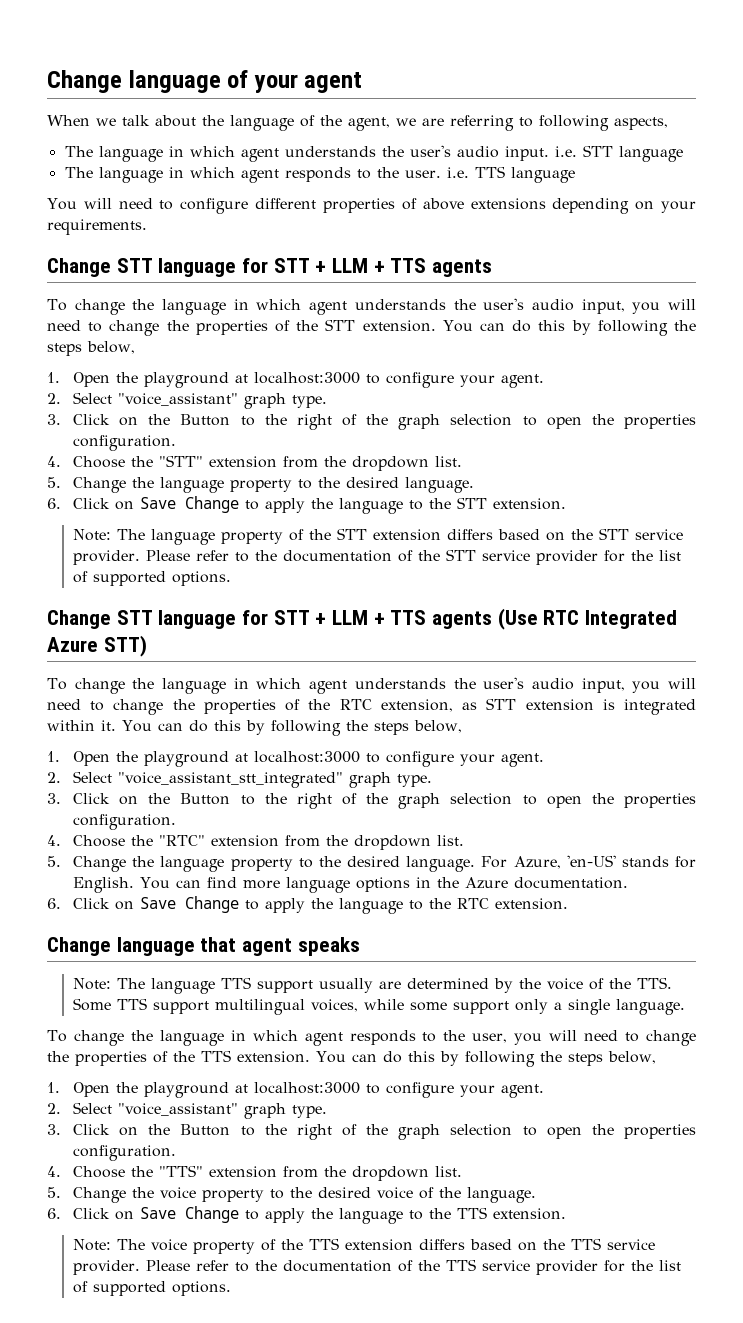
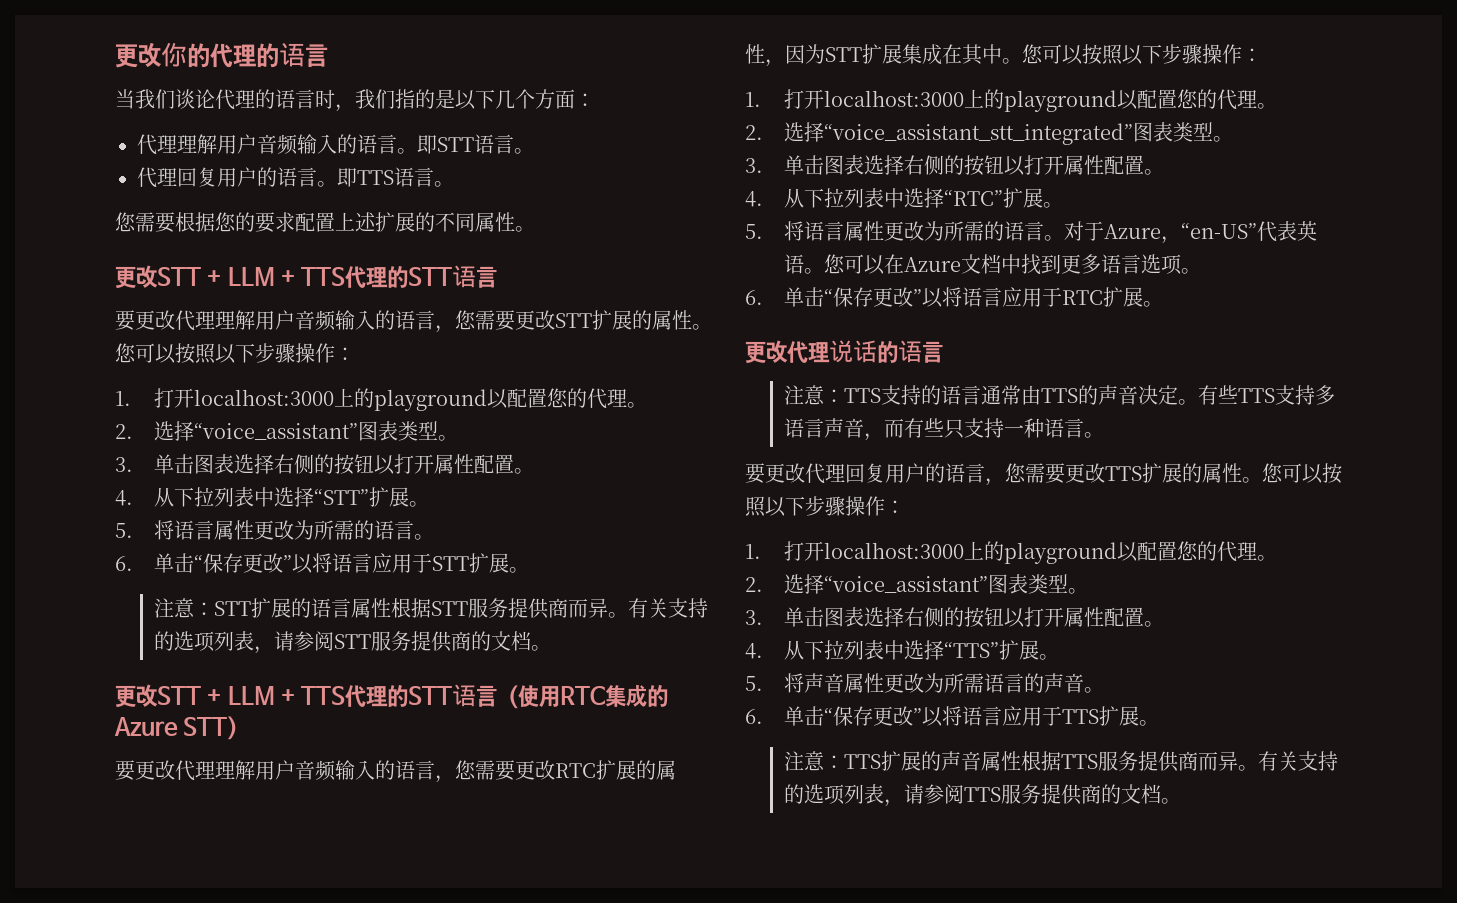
[47,70,363,93] [47,115,668,131] [64,145,683,162] [64,166,575,183] [47,198,696,214] [47,219,147,235] [47,258,493,277] [47,298,697,315] [47,319,696,336] [47,341,135,356] [47,372,545,388] [47,392,328,409] [47,414,697,430] [73,435,177,451] [47,455,463,471] [47,477,475,493] [47,496,567,514] [73,528,684,545] [73,549,682,565] [73,571,232,586] [47,608,678,630] [47,635,147,657] [47,677,697,694] [47,698,696,715] [47,720,462,736] [47,751,545,767] [47,771,433,788] [47,793,697,809] [73,814,177,830] [47,835,465,850] [47,855,696,872] [73,877,629,893] [47,896,569,914] [47,937,360,956] [73,977,673,994] [73,998,686,1015] [47,1030,696,1046] [47,1050,656,1067] [47,1082,545,1098] [47,1102,328,1119] [47,1124,697,1140] [73,1145,177,1161] [47,1165,463,1181] [47,1187,537,1203] [47,1206,567,1224] [73,1238,656,1254] [73,1259,682,1275] [73,1281,232,1296] Change language of your agent // When we talk about the language of the agent, we are referring to following aspects, // The language in which agent understands the user's audio input. i.e. STT language // The language in which agent responds to the user. i.e. TTS language // You will need to configure different properties of above extensions depending on your requirements. // Change STT language for STT + LLM + TTS agents // To change the language in which agent understands the user's audio input, you will need to change the properties of the STT extension. You can do this by following the steps below, // 1. Open the playground at localhost:3000 to configure your agent. // 2. Select "voice_assistant" graph type. // 3. Click on the Button to the right of the graph selection to open the properties configuration. // 4. Choose the "STT" extension from the dropdown list. // 5. Change the language property to the desired language. // 6. Click on Save Change to apply the language to the STT extension. // Note: The language property of the STT extension differs based on the STT service provider. Please refer to the documentation of the STT service provider for the list of supported options. // Change STT language for STT + LLM + TTS agents (Use RTC Integrated Azure STT) // To change the language in which agent understands the user's audio input, you will need to change the properties of the RTC extension, as STT extension is integrated within it. You can do this by following the steps below, // 1. Open the playground at localhost:3000 to configure your agent. // 2. Select "voice_assistant_stt_integrated" graph type. // 3. Click on the Button to the right of the graph selection to open the properties configuration. // 4. Choose the "RTC" extension from the dropdown list. // 5. Change the language property to the desired language. For Azure, 'en-US' stands for English. You can find more language options in the Azure documentation. // 6. Click on Save Change to apply the language to the RTC extension. // Change language that agent speaks // Note: The language TTS support usually are determined by the voice of the TTS. Some TTS support multilingual voices, while some support only a single language. // To change the language in which agent responds to the user, you will need to change the properties of the TTS extension. You can do this by following the steps below, // 1. Open the playground at localhost:3000 to configure your agent. // 2. Select "voice_assistant" graph type. // 3. Click on the Button to the right of the graph selection to open the properties configuration. // 4. Choose the "TTS" extension from the dropdown list. // 5. Change the voice property to the desired voice of the language. // 6. Click on Save Change to apply the language to the TTS extension. // Note: The voice property of the TTS extension differs based on the TTS service provider. Please refer to the documentation of the TTS service provider for the list of supported options. -> [115,42,328,68] [115,89,595,112] [137,134,534,155] [137,167,454,188] [115,212,535,233] [115,265,498,289] [115,310,712,333] [115,343,355,364] [115,388,647,411] [115,421,458,441] [115,454,534,475] [115,487,429,507] [115,520,434,540] [115,553,529,574] [153,598,708,619] [153,631,551,654] [115,684,669,709] [114,716,249,740] [115,760,676,783] [745,44,1262,67] [745,89,1277,112] [745,122,1233,145] [745,155,1164,176] [745,188,1063,208] [745,221,1317,244] [783,254,1201,275] [745,287,1163,308] [745,340,943,364] [783,385,1335,405] [783,418,1104,441] [745,463,1342,486] [745,496,905,517] [745,541,1277,564] [745,574,1088,594] [745,607,1164,628] [745,640,1059,660] [745,673,1104,693] [745,706,1159,727] [783,751,1338,772] [783,784,1181,807] 更改你的代理的语言 // 当我们谈论代理的语言时，我们指的是以下几个方面： // 代理理解用户音频输入的语言。即STT语言。 // 代理回复用户的语言。即TTS语言。 // 您需要根据您的要求配置上述扩展的不同属性。 // 更改STT + LLM + TTS代理的STT语言 // 要更改代理理解用户音频输入的语言，您需要更改STT扩展的属性。您可以按照以下步骤操作： // 1.打开localhost:3000上的playground以配置您的代理。 // 2.选择“voice_assistant”图表类型。 // 3.单击图表选择右侧的按钮以打开属性配置。 // 4.从下拉列表中选择“STT”扩展。 // 5.将语言属性更改为所需的语言。 // 6.单击“保存更改”以将语言应用于STT扩展。 // 注意：STT扩展的语言属性根据STT服务提供商而异。有关支持的选项列表，请参阅STT服务提供商的文档。 // 更改STT + LLM + TTS代理的STT语言（使用RTC集成的Azure STT） // 要更改代理理解用户音频输入的语言，您需要更改RTC扩展的属性，因为STT扩展集成在其中。您可以按照以下步骤操作： // 1.打开localhost:3000上的playground以配置您的代理。 // 2.选择“voice_assistant_stt_integrated”图表类型。 // 3.单击图表选择右侧的按钮以打开属性配置。 // 4.从下拉列表中选择“RTC”扩展。 // 5.将语言属性更改为所需的语言。对于Azure，“en-US”代表英语。您可以在Azure文档中找到更多语言选项。 // 6.单击“保存更改”以将语言应用于RTC扩展。 // 更改代理说话的语言 // 注意：TTS支持的语言通常由TTS的声音决定。有些TTS支持多语言声音，而有些只支持一种语言。 // 要更改代理回复用户的语言，您需要更改TTS扩展的属性。您可以按照以下步骤操作： // 1.打开localhost:3000上的playground以配置您的代理。 // 2.选择“voice_assistant”图表类型。 // 3.单击图表选择右侧的按钮以打开属性配置。 // 4.从下拉列表中选择“TTS”扩展。 // 5.将声音属性更改为所需语言的声音。 // 6.单击“保存更改”以将语言应用于TTS扩展。 // 注意：TTS扩展的声音属性根据TTS服务提供商而异。有关支持的选项列表，请参阅TTS服务提供商的文档。

